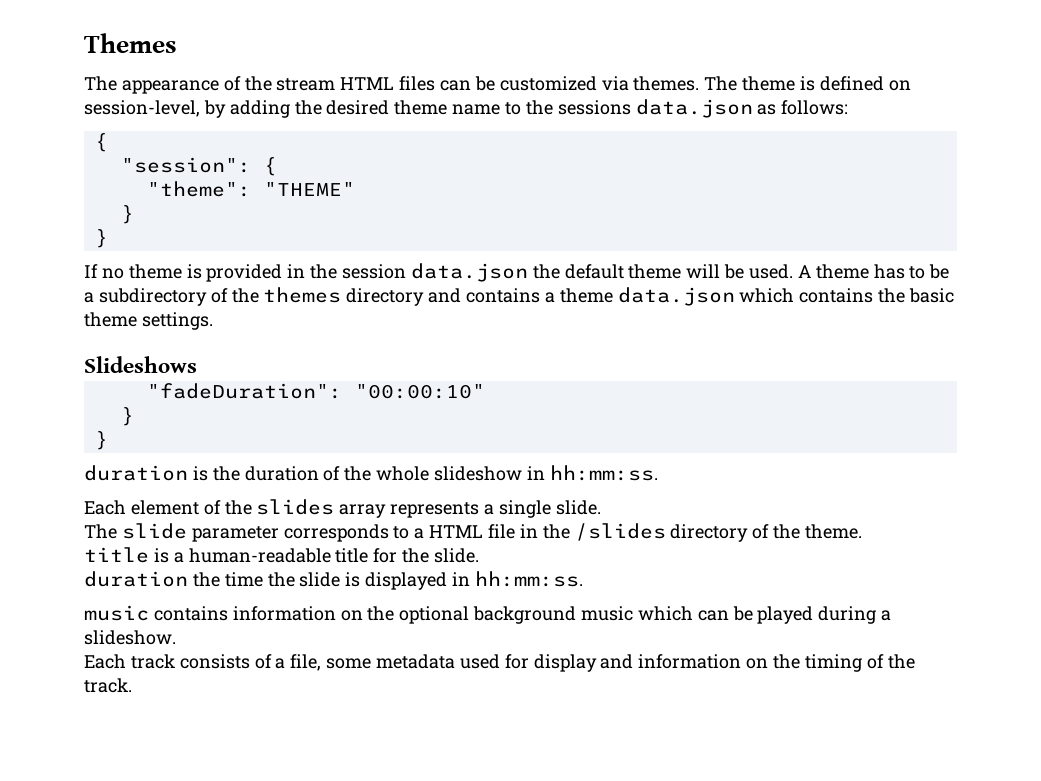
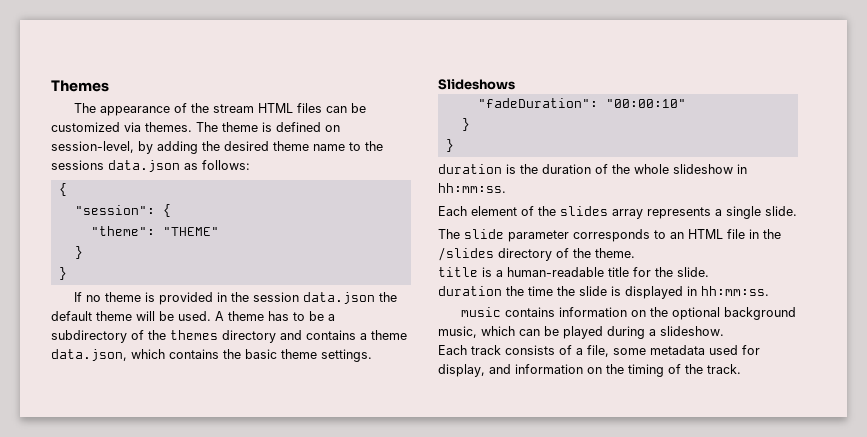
[617,287,735,306] data.json -> [51,349,127,361] data.json,
[414,528,425,539] a -> [670,232,684,239] an
[581,606,634,621] music -> [438,326,477,338] music,
[533,654,597,672] display -> [438,364,485,377] display,

